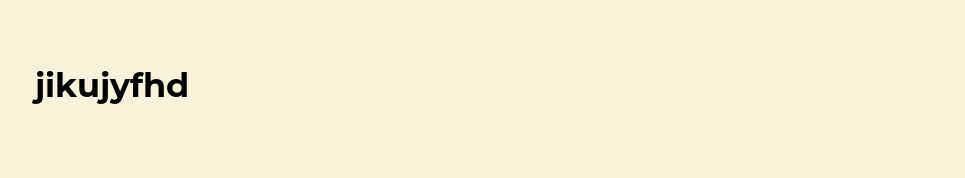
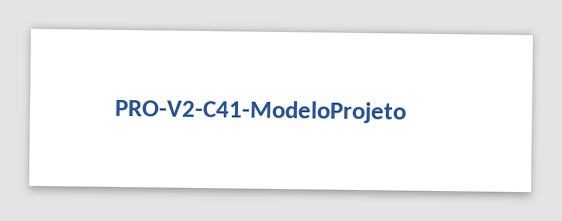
[31,71,189,104] jikujyfhd -> [114,98,407,124] PRO-V2-C41-ModeloProjeto

